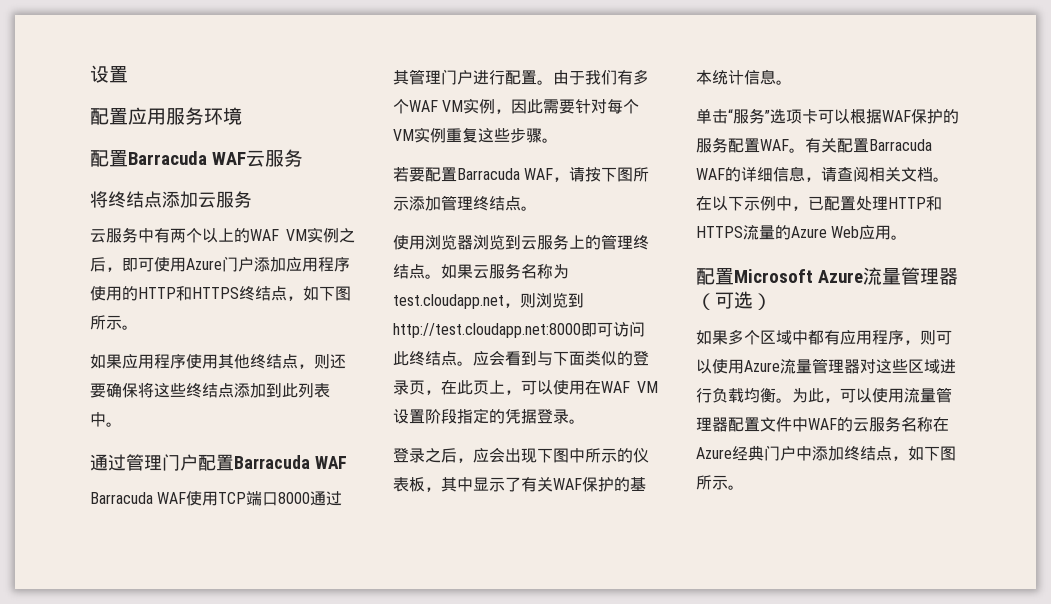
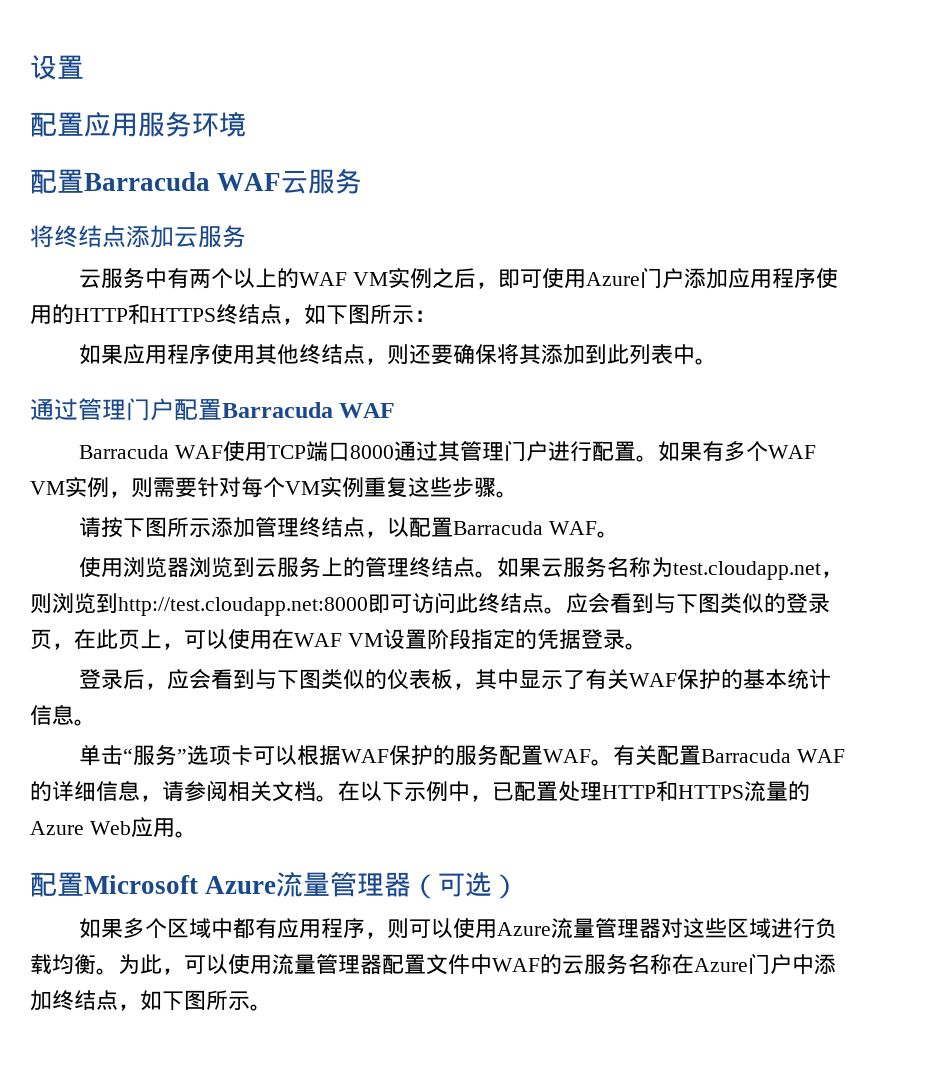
[122,325,138,330] 。 -> [414,310,436,322] ：
[154,383,234,398] 这些终结点 -> [519,344,542,365] 其
[553,70,617,85] 由于我们 -> [658,441,703,462] 如果
[511,99,544,114] 因此 -> [131,477,153,498] 则
[393,167,570,182] 若要配置Barracuda WAF， -> (518, 494) none
(521, 203) none -> [365,517,598,538] ，以配置Barracuda WAF
[569,351,585,366] 面 -> [698,593,720,613] 图
[425,448,441,463] 之 -> (124, 679) none
[505,448,617,463] 出现下图中所示 -> [211,669,366,689] 看到与下图类似
[837,167,853,181] 查 -> [184,781,206,802] 参
[732,445,764,461] 经典 -> (748, 965) none

